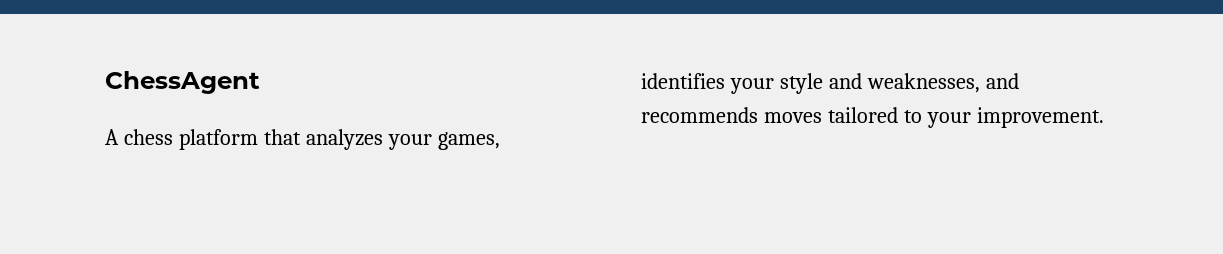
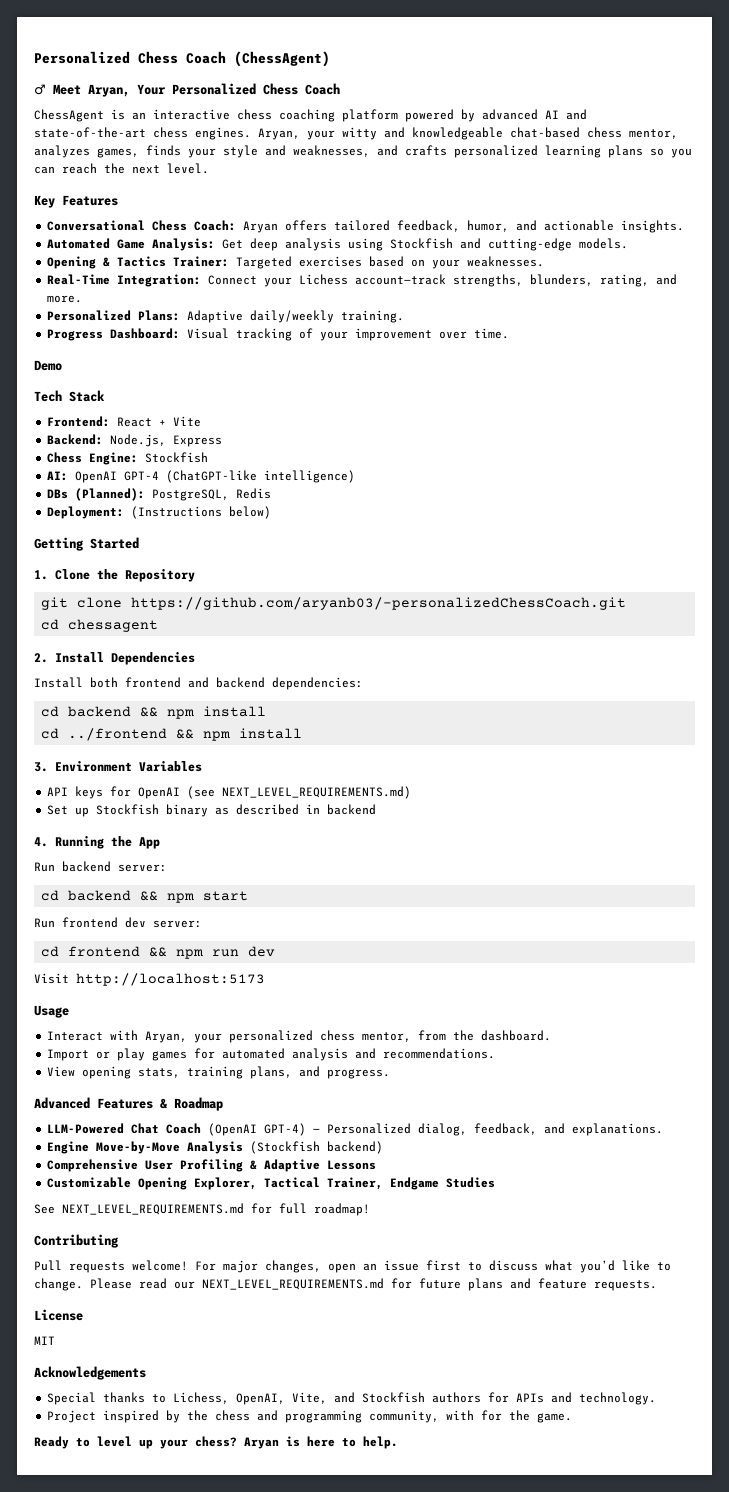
[105,71,260,94] [105,129,500,150] [641,73,725,89] ChessAgent // A chess platform that analyzes your games, identifies -> [34,51,330,67] [34,83,340,97] [34,109,587,122] [34,127,678,140] [34,145,181,158] Personalized Chess Coach (ChessAgent) // ♂ Meet Aryan, Your Personalized Chess Coach // ChessAgent is an interactive chess coaching platform powered by advanced AI and state-of-the-art chess engines. Aryan, your witty and knowledgeable chat-based chess mentor, analyzes games, finds
[641,107,1104,128] recommends moves tailored to your improvement. -> [405,145,692,158] [34,163,209,174] [34,195,118,208] [47,220,685,233] [47,238,629,251] [47,256,545,269] [47,274,678,287] [47,295,83,303] [47,310,405,323] [47,328,510,341] [34,360,62,371] [34,390,105,402] [47,416,202,427] [47,434,223,447] [47,452,209,465] [47,470,356,483] [47,488,272,501] [47,506,272,519] [34,537,139,551] [34,569,195,582] [41,597,627,610] [41,619,159,632] [34,652,195,665] [34,677,363,690] [41,706,267,719] [41,728,303,741] [34,761,202,772] [47,786,412,799] [47,804,377,817] [34,836,160,849] [34,861,167,872] [41,890,249,903] [34,917,202,928] [41,946,276,959] [34,973,265,986] [34,1005,69,1018] [47,1030,552,1043] [47,1048,496,1061] [47,1066,391,1079] [34,1097,223,1111] [47,1123,664,1136] [47,1141,384,1154] [47,1159,377,1172] [47,1177,496,1190] [34,1203,370,1216] [34,1234,119,1248] [34,1260,671,1273] [34,1278,657,1291] [34,1309,83,1321] [34,1336,55,1345] [34,1366,146,1380] [47,1392,657,1405] [47,1410,573,1423] [34,1436,398,1449] crafts personalized learning plans so you can reach the next level. // Key Features // Conversational Chess Coach: Aryan offers tailored feedback, humor, and actionable insights. // Automated Game Analysis: Get deep analysis using Stockfish and cutting-edge models. // Opening & Tactics Trainer: Targeted exercises based on your weaknesses. // Real-Time Integration: Connect your Lichess account—track strengths, blunders, rating, and more. // Personalized Plans: Adaptive daily/weekly training. // Progress Dashboard: Visual tracking of your improvement over time. // Demo // Tech Stack // Frontend: React + Vite // Backend: Node.js, Express // Chess Engine: Stockfish // AI: OpenAI GPT-4 (ChatGPT-like intelligence) // DBs (Planned): PostgreSQL, Redis // Deployment: (Instructions below) // Getting Started // 1. Clone the Repository // git clone https://github.com/aryanb03/-personalizedChessCoach.git // cd chessagent // 2. Install Dependencies // Install both frontend and backend dependencies: // cd backend && npm install // cd ../frontend && npm install // 3. Environment Variables // API keys for OpenAI (see NEXT_LEVEL_REQUIREMENTS.md) // Set up Stockfish binary as described in backend // 4. Running the App // Run backend server: // cd backend && npm start // Run frontend dev server: // cd frontend && npm run dev // Visit http://localhost:5173 // Usage // Interact with Aryan, your personalized chess mentor, from the dashboard. // Import or play games for automated analysis and recommendations. // View opening stats, training plans, and progress. // Advanced Features & Roadmap // LLM-Powered Chat Coach (OpenAI GPT-4) — Personalized dialog, feedback, and explanations. // Engine Move-by-Move Analysis (Stockfish backend) // Comprehensive User Profiling & Adaptive Lessons // Customizable Opening Explorer, Tactical Trainer, Endgame Studies // See NEXT_LEVEL_REQUIREMENTS.md for full roadmap! // Contributing // Pull requests welcome! For major changes, open an issue first to discuss what you’d like to change. Please read our NEXT_LEVEL_REQUIREMENTS.md for future plans and feature requests. // License // MIT // Acknowledgements // Special thanks to Lichess, OpenAI, Vite, and Stockfish authors for APIs and technology. // Project inspired by the chess and programming community, with for the game. // Ready to level up your chess? Aryan is here to help.

